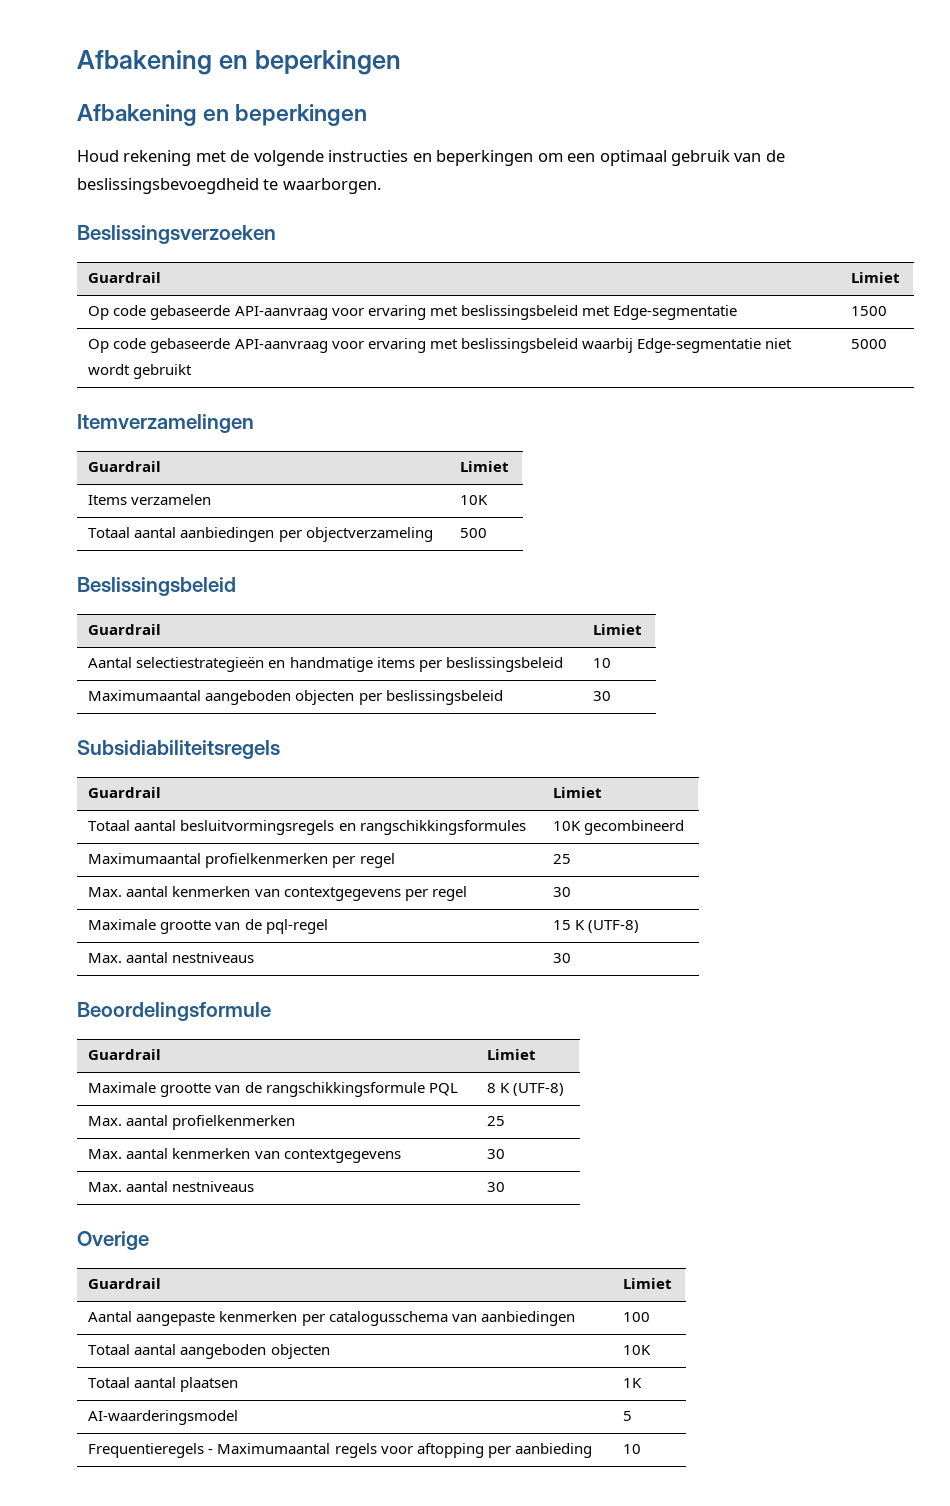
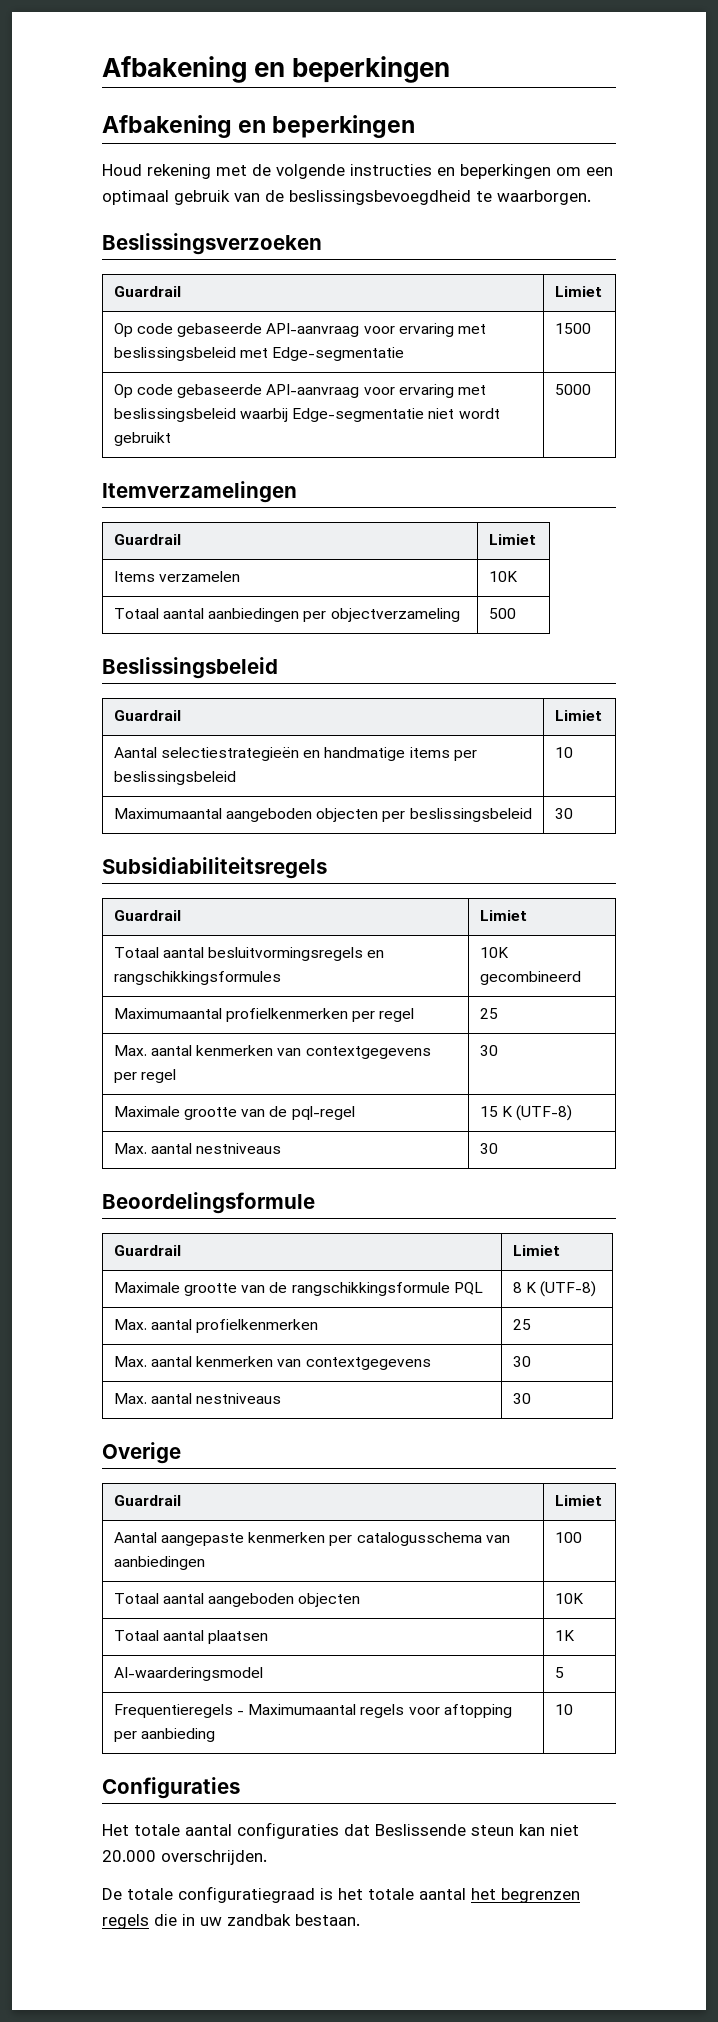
(642, 1449) none -> [102,1777,240,1799] [102,1822,579,1839] [102,1850,267,1865] [102,1886,580,1903] [102,1914,360,1929] // Configuraties // Het totale aantal configuraties dat Beslissende steun kan niet 20.000 overschrijden. // De totale configuratiegraad is het totale aantal het begrenzen regels die in uw zandbak bestaan.

